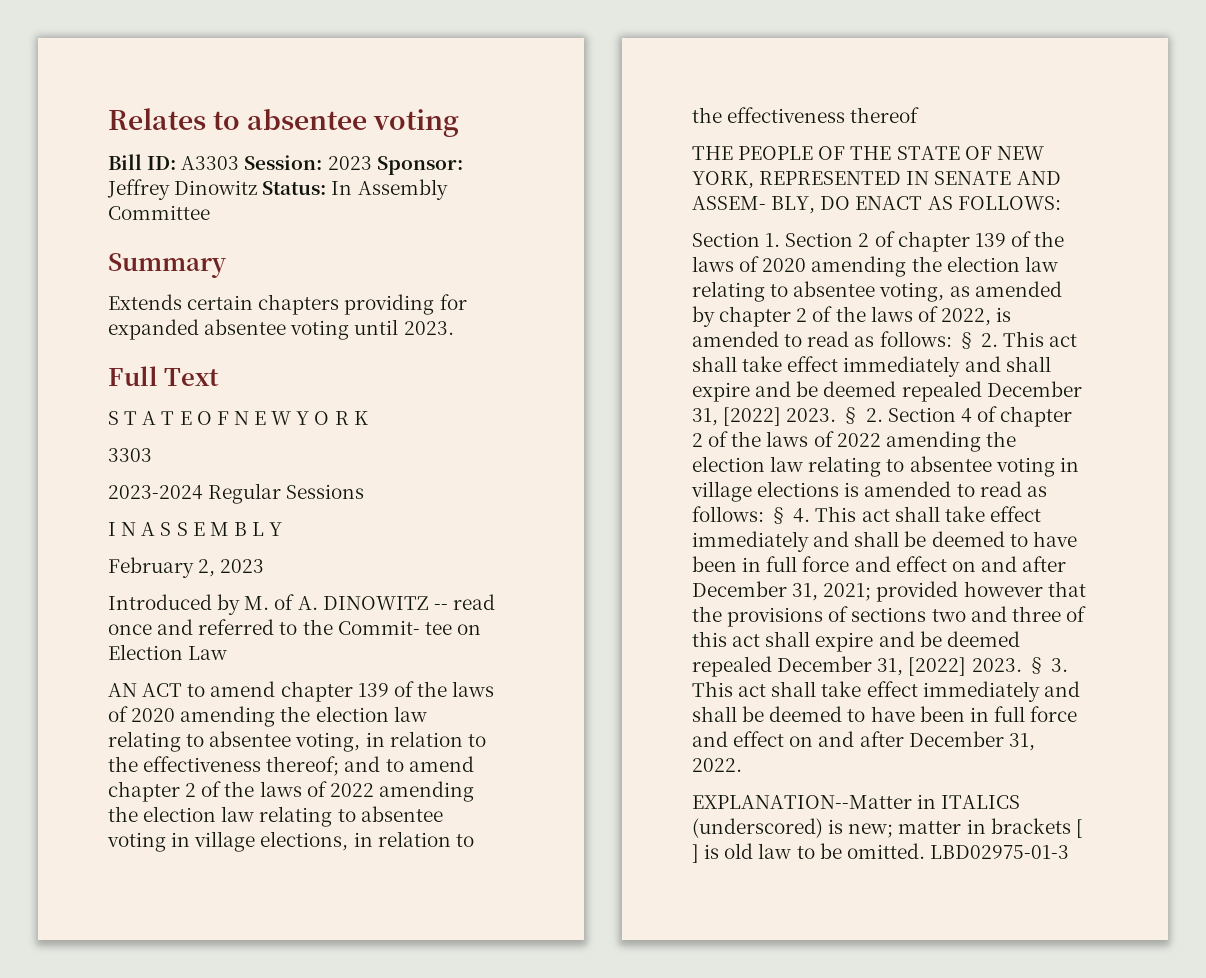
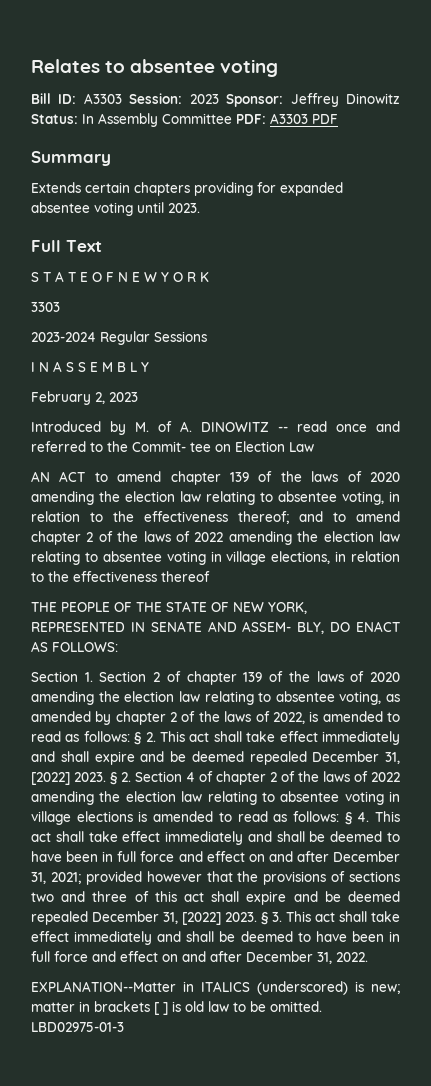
(210, 212) none -> [236,113,338,124] PDF: A3303 PDF

